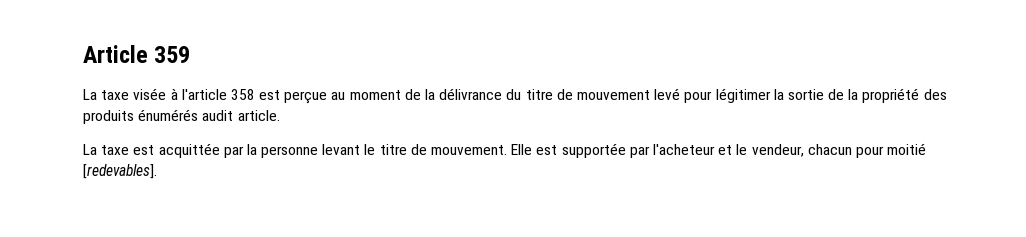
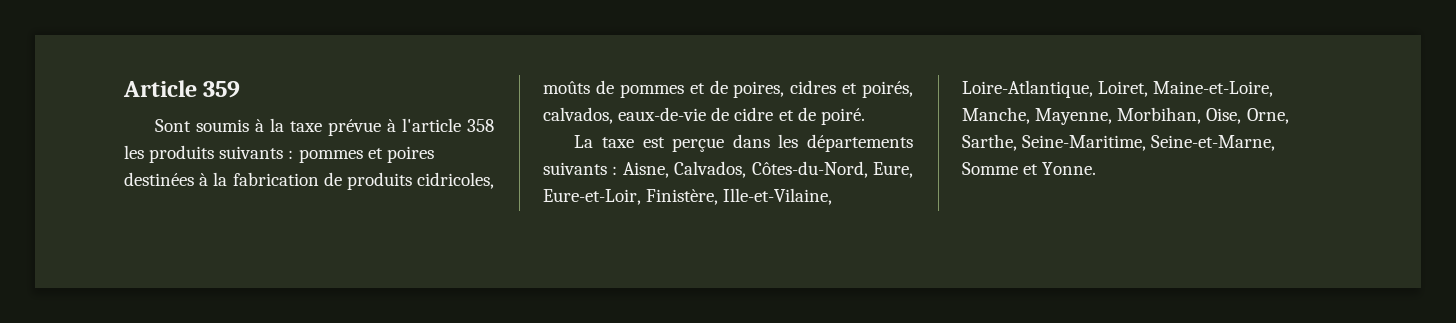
[83,88,947,104] [83,109,280,124] [83,143,927,158] [83,164,157,179] La taxe visée à l'article 358 est perçue au moment de la délivrance du titre de mouvement levé pour légitimer la sortie de la propriété des produits énumérés audit article. // La taxe est acquittée par la personne levant le titre de mouvement. Elle est supportée par l'acheteur et le vendeur, chacun pour moitié [redevables]. -> [155,118,495,136] [124,145,434,163] [124,172,495,190] [543,80,913,98] [543,107,865,125] [574,134,913,152] [543,161,913,178] [543,188,833,205] [962,80,1274,98] [962,107,1289,125] [962,134,1276,151] [962,162,1097,175] Sont soumis à la taxe prévue à l'article 358 les produits suivants : pommes et poires destinées à la fabrication de produits cidricoles, moûts de pommes et de poires, cidres et poirés, calvados, eaux-de-vie de cidre et de poiré. // La taxe est perçue dans les départements suivants : Aisne, Calvados, Côtes-du-Nord, Eure, Eure-et-Loir, Finistère, Ille-et-Vilaine, Loire-Atlantique, Loiret, Maine-et-Loire, Manche, Mayenne, Morbihan, Oise, Orne, Sarthe, Seine-Maritime, Seine-et-Marne, Somme et Yonne.

